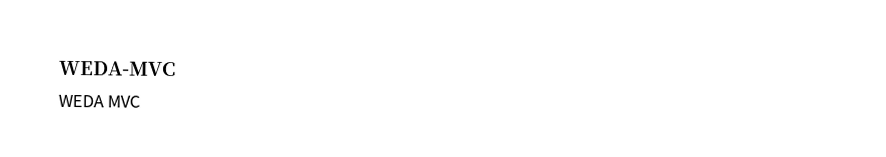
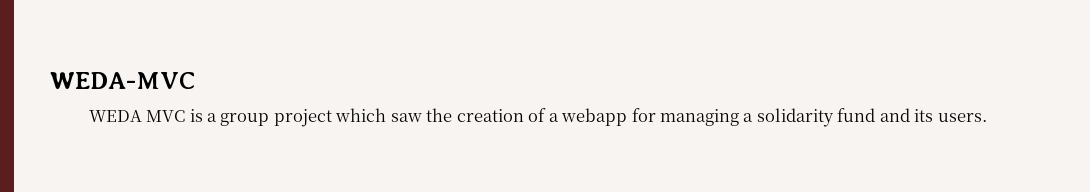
(142, 101) none -> [189,108,987,127] is a group project which saw the creation of a webapp for managing a solidarity fund and its users.

